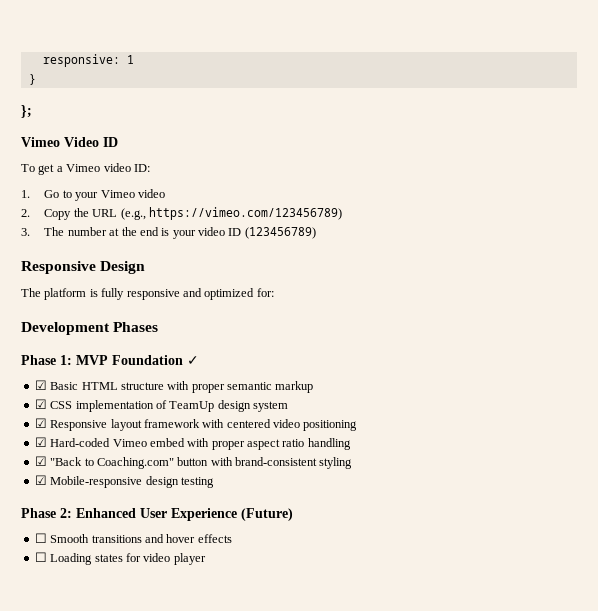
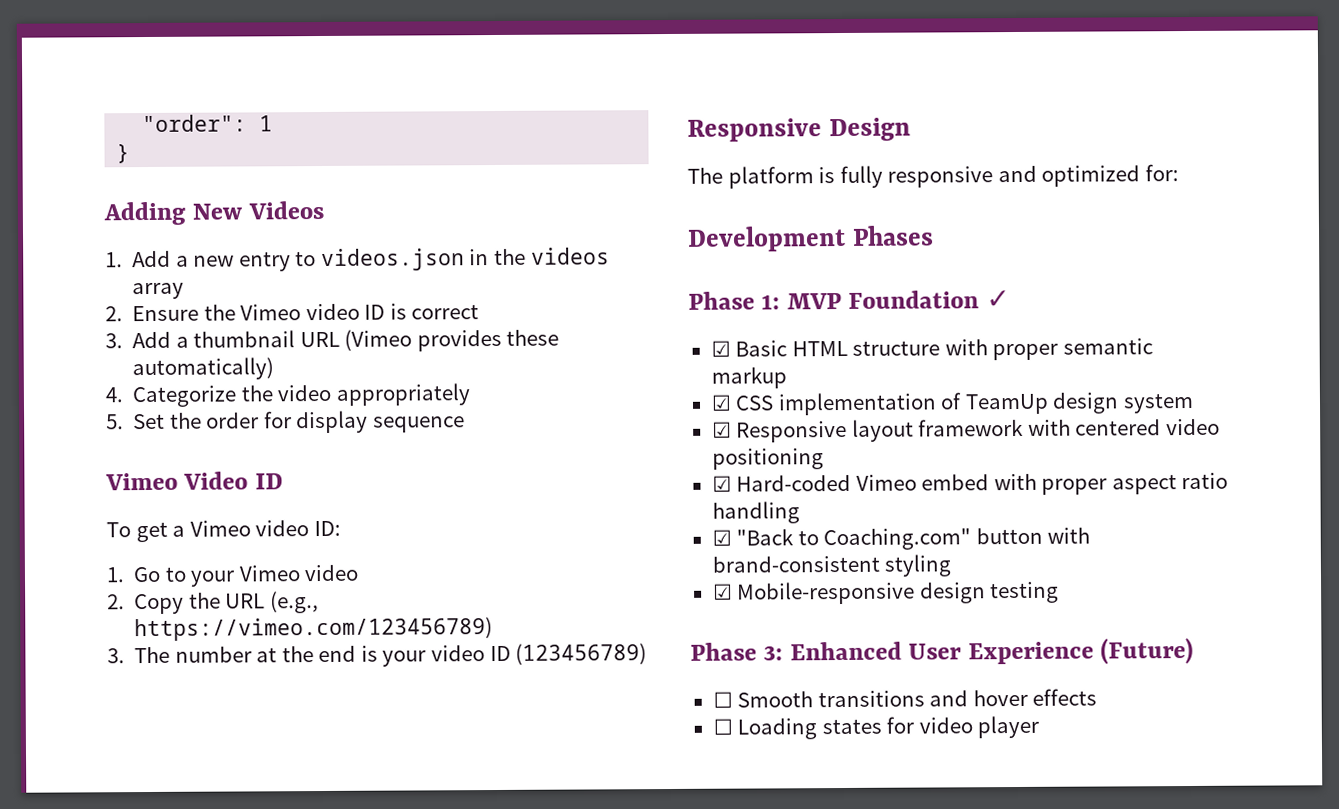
[42,54,120,67] responsive: -> [142,114,248,133] "order":
[21,105,32,118] }; -> [103,200,324,226] [105,247,610,272] [132,282,185,300] [105,303,480,322] [105,329,560,352] [132,357,275,381] [105,383,471,408] [106,410,465,434] Adding New Videos // 1. Add a new entry to videos.json in the videos array // 2. Ensure the Vimeo video ID is correct // 3. Add a thumbnail URL (Vimeo provides these automatically) // 4. Categorize the video appropriately // 5. Set the order for display sequence
[60,508,72,518] 2: -> [763,645,784,661] 3:

